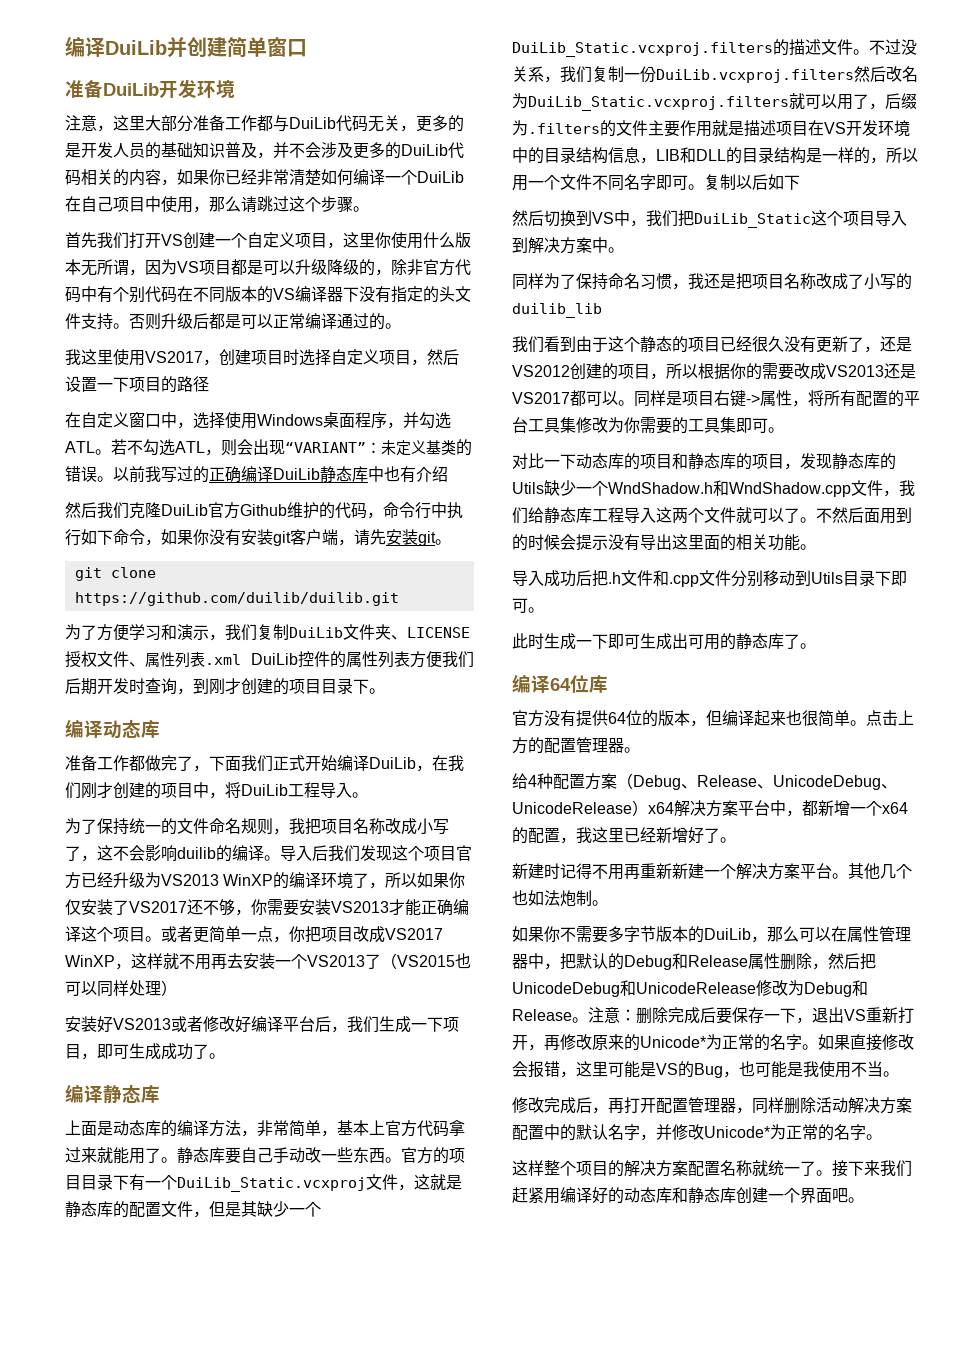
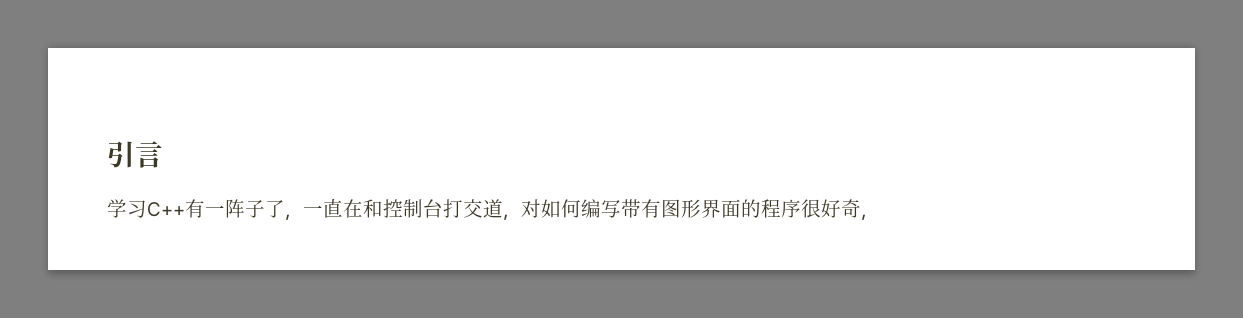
[65,36,307,58] [65,79,235,99] [65,115,464,132] [65,142,464,159] [65,169,464,186] [65,196,369,213] [65,232,471,249] [65,259,471,276] [65,286,471,303] [65,313,401,330] [65,349,459,366] [65,376,209,393] [65,412,451,429] [65,439,472,456] [65,466,448,483] [65,502,463,519] [65,529,451,546] [74,567,156,581] [74,592,399,606] [65,624,470,641] [65,651,474,668] [65,678,385,695] [65,719,160,739] [65,755,464,772] [65,782,368,799] [65,818,449,835] [65,845,472,862] [65,872,466,889] [65,899,469,916] [65,926,443,943] [65,953,471,970] [65,980,177,997] [65,1016,459,1033] [65,1043,225,1060] [65,1084,160,1104] [65,1120,465,1137] [65,1147,465,1164] [65,1174,462,1192] [65,1201,321,1218] [512,39,917,57] [512,66,918,83] [512,93,917,111] [512,120,910,137] [512,147,918,164] [512,174,800,191] [512,210,907,228] [512,237,624,254] [512,273,912,290] [512,303,602,318] [512,336,912,353] [512,363,916,380] [512,390,920,407] [512,417,784,434] [512,453,896,470] [512,480,915,497] [512,507,912,524] [512,534,816,551] [512,570,907,587] [512,598,544,613] [512,633,816,650] [512,674,608,693] [512,710,914,727] [512,737,640,754] [512,773,897,790] [512,800,908,817] [512,827,736,844] [512,863,912,880] [512,890,608,907] [512,926,911,943] [512,953,876,970] [512,980,868,997] [512,1007,914,1024] [512,1034,914,1051] [512,1061,899,1078] [512,1097,912,1114] [512,1124,882,1141] [512,1160,912,1177] [512,1187,864,1204] 编译DuiLib并创建简单窗口 // 准备DuiLib开发环境 // 注意，这里大部分准备工作都与DuiLib代码无关，更多的是开发人员的基础知识普及，并不会涉及更多的DuiLib代码相关的内容，如果你已经非常清楚如何编译一个DuiLib在自己项目中使用，那么请跳过这个步骤。 // 首先我们打开VS创建一个自定义项目，这里你使用什么版本无所谓，因为VS项目都是可以升级降级的，除非官方代码中有个别代码在不同版本的VS编译器下没有指定的头文件支持。否则升级后都是可以正常编译通过的。 // 我这里使用VS2017，创建项目时选择自定义项目，然后设置一下项目的路径 // 在自定义窗口中，选择使用Windows桌面程序，并勾选ATL。若不勾选ATL，则会出现“VARIANT”：未定义基类的错误。以前我写过的正确编译DuiLib静态库中也有介绍 // 然后我们克隆DuiLib官方Github维护的代码，命令行中执行如下命令，如果你没有安装git客户端，请先安装git。 // git clone https://github.com/duilib/duilib.git // 为了方便学习和演示，我们复制DuiLib文件夹、LICENSE授权文件、属性列表.xml DuiLib控件的属性列表方便我们后期开发时查询，到刚才创建的项目目录下。 // 编译动态库 // 准备工作都做完了，下面我们正式开始编译DuiLib，在我们刚才创建的项目中，将DuiLib工程导入。 // 为了保持统一的文件命名规则，我把项目名称改成小写了，这不会影响duilib的编译。导入后我们发现这个项目官方已经升级为VS2013 WinXP的编译环境了，所以如果你仅安装了VS2017还不够，你需要安装VS2013才能正确编译这个项目。或者更简单一点，你把项目改成VS2017 WinXP，这样就不用再去安装一个VS2013了（VS2015也可以同样处理） // 安装好VS2013或者修改好编译平台后，我们生成一下项目，即可生成成功了。 // 编译静态库 // 上面是动态库的编译方法，非常简单，基本上官方代码拿过来就能用了。静态库要自己手动改一些东西。官方的项目目录下有一个DuiLib_Static.vcxproj文件，这就是静态库的配置文件，但是其缺少一个DuiLib_Static.vcxproj.filters的描述文件。不过没关系，我们复制一份DuiLib.vcxproj.filters然后改名为DuiLib_Static.vcxproj.filters就可以用了，后缀为.filters的文件主要作用就是描述项目在VS开发环境中的目录结构信息，LIB和DLL的目录结构是一样的，所以用一个文件不同名字即可。复制以后如下 // 然后切换到VS中，我们把DuiLib_Static这个项目导入到解决方案中。 // 同样为了保持命名习惯，我还是把项目名称改成了小写的duilib_lib // 我们看到由于这个静态的项目已经很久没有更新了，还是VS2012创建的项目，所以根据你的需要改成VS2013还是VS2017都可以。同样是项目右键->属性，将所有配置的平台工具集修改为你需要的工具集即可。 // 对比一下动态库的项目和静态库的项目，发现静态库的Utils缺少一个WndShadow.h和WndShadow.cpp文件，我们给静态库工程导入这两个文件就可以了。不然后面用到的时候会提示没有导出这里面的相关功能。 // 导入成功后把.h文件和.cpp文件分别移动到Utils目录下即可。 // 此时生成一下即可生成出可用的静态库了。 // 编译64位库 // 官方没有提供64位的版本，但编译起来也很简单。点击上方的配置管理器。 // 给4种配置方案（Debug、Release、UnicodeDebug、UnicodeRelease）x64解决方案平台中，都新增一个x64的配置，我这里已经新增好了。 // 新建时记得不用再重新新建一个解决方案平台。其他几个也如法炮制。 // 如果你不需要多字节版本的DuiLib，那么可以在属性管理器中，把默认的Debug和Release属性删除，然后把UnicodeDebug和UnicodeRelease修改为Debug和Release。注意：删除完成后要保存一下，退出VS重新打开，再修改原来的Unicode*为正常的名字。如果直接修改会报错，这里可能是VS的Bug，也可能是我使用不当。 // 修改完成后，再打开配置管理器，同样删除活动解决方案配置中的默认名字，并修改Unicode*为正常的名字。 // 这样整个项目的解决方案配置名称就统一了。接下来我们赶紧用编译好的动态库和静态库创建一个界面吧。 -> [107,141,163,168] [107,198,879,220] 引言 // 学习C++有一阵子了，一直在和控制台打交道，对如何编写带有图形界面的程序很好奇，

